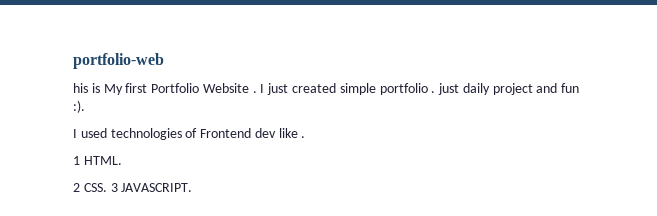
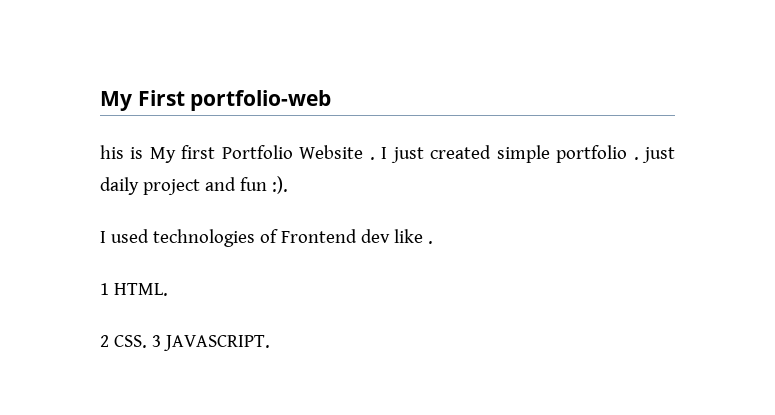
(73, 61) none -> [100,90,185,111] My First

